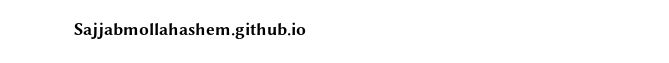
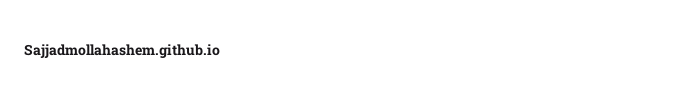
[74,22,306,39] Sajjabmollahashem.github.io -> [24,44,220,58] Sajjadmollahashem.github.io

